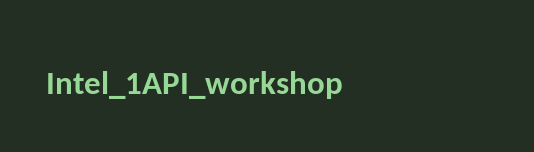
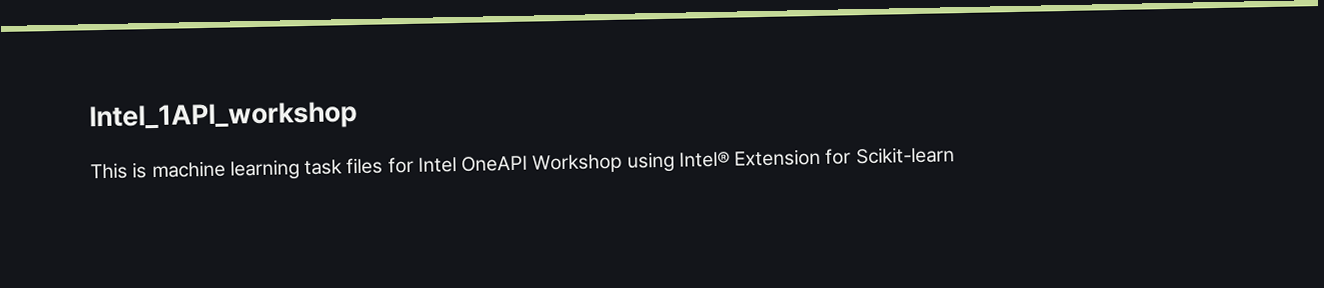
(343, 85) none -> [90,146,955,181] // This is machine learning task files for Intel OneAPI Workshop using Intel® Extension for Scikit-learn

